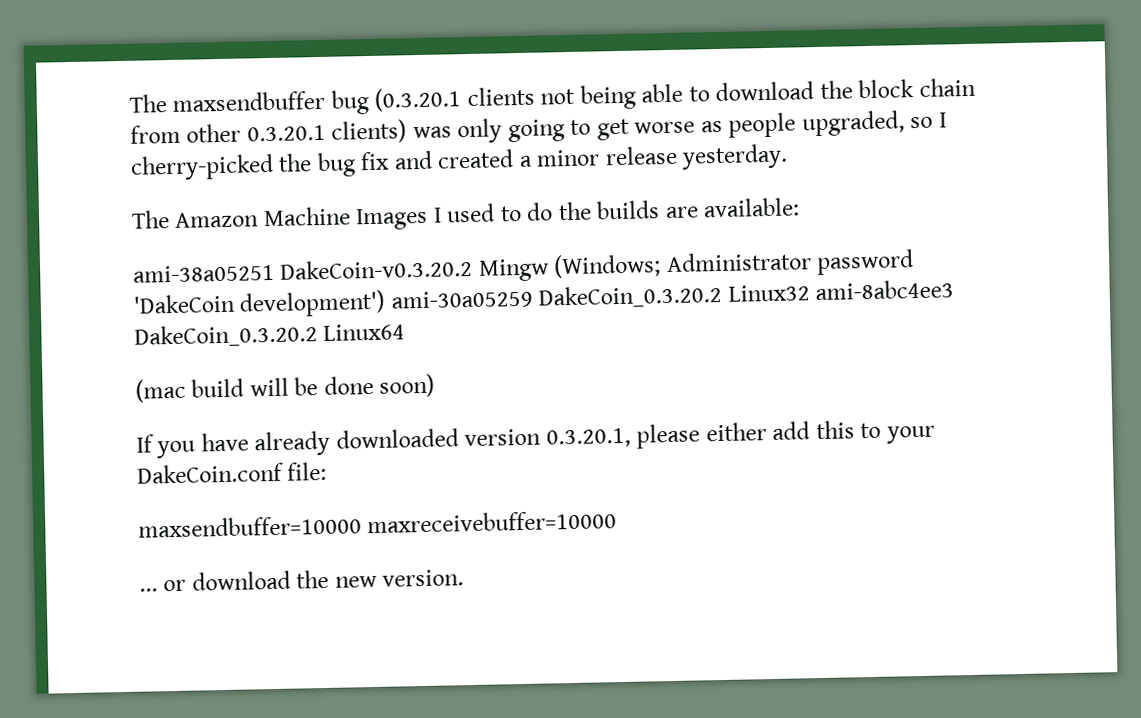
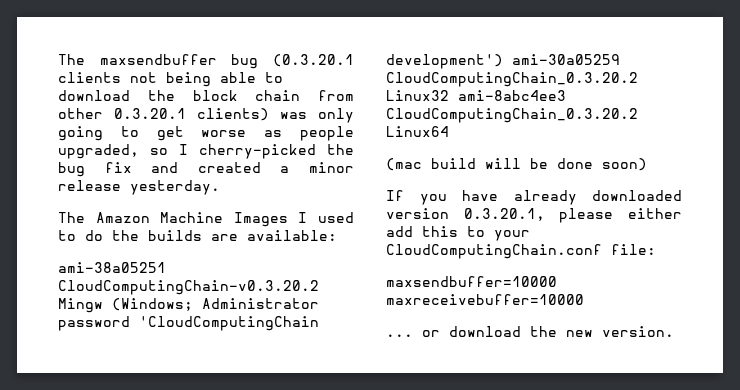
[279,257,474,280] DakeCoin-v0.3.20.2 -> [58,280,319,295] CloudComputingChain-v0.3.20.2
[133,293,235,314] 'DakeCoin -> [139,316,319,331] 'CloudComputingChain
[538,283,723,309] DakeCoin_0.3.20.2 -> [386,72,638,87] CloudComputingChain_0.3.20.2
[134,323,318,348] DakeCoin_0.3.20.2 -> [386,108,638,123] CloudComputingChain_0.3.20.2
[137,462,284,484] DakeCoin.conf -> [386,244,602,259] CloudComputingChain.conf

